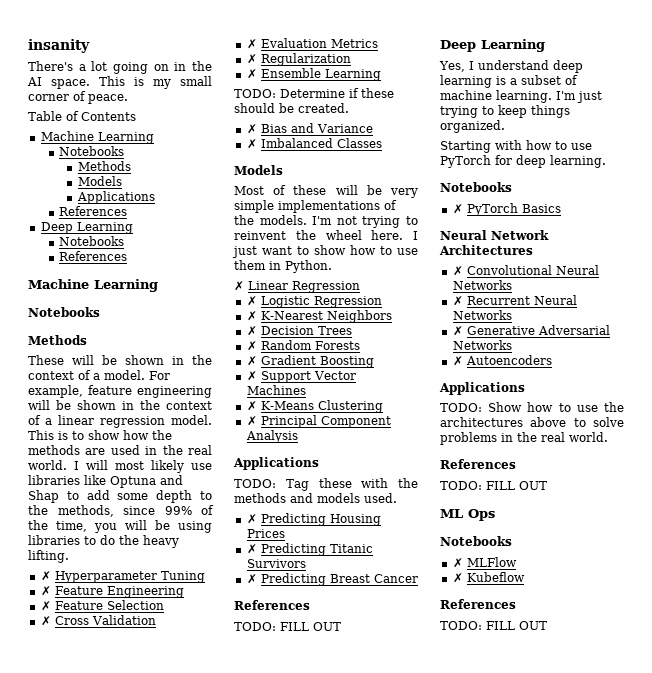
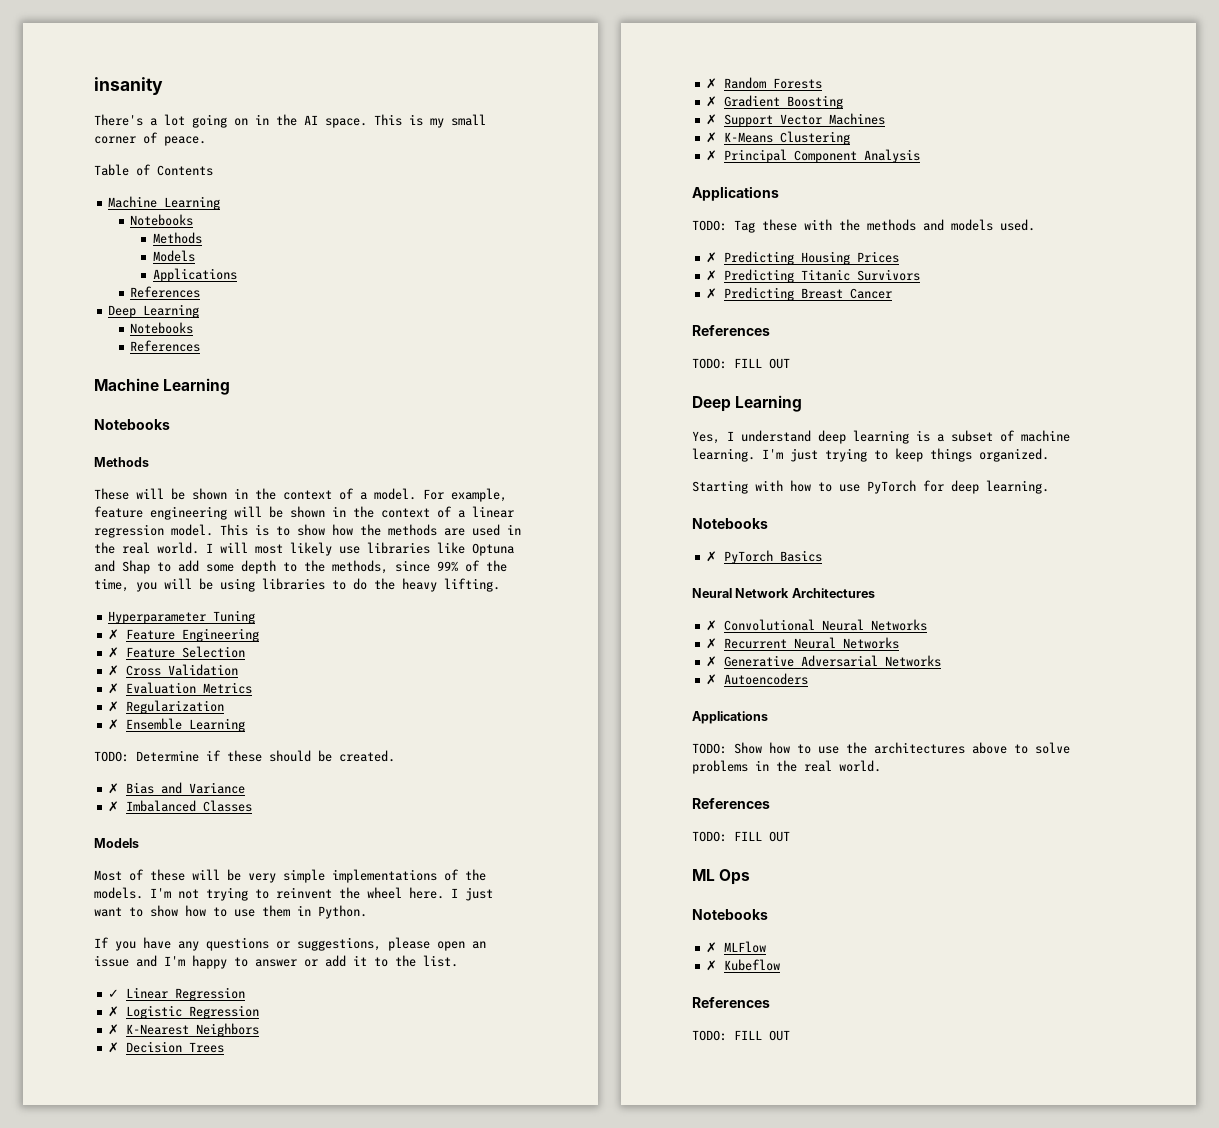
[40,571,51,581] ✗ -> (500, 585) none
[234,281,244,291] ✗ -> [94,937,486,951] [94,955,458,969] [108,989,120,998] If you have any questions or suggestions, please open an issue and I'm happy to answer or add it to the list. // ✓

